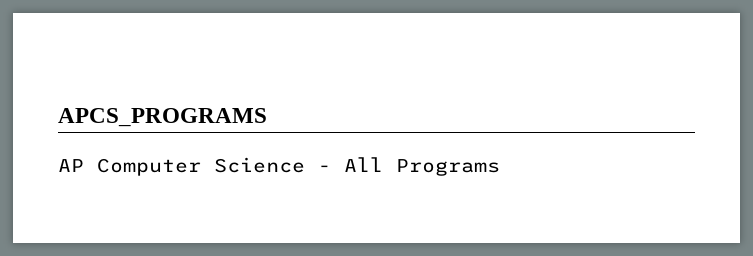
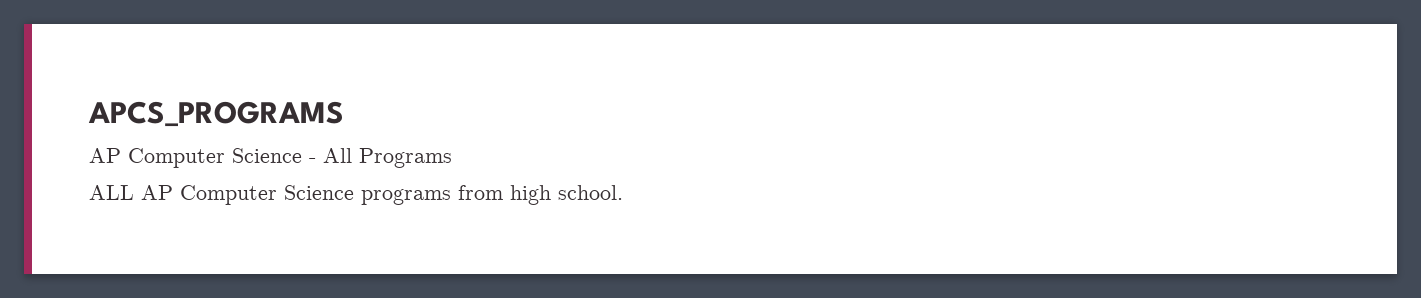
(500, 167) none -> [89,185,623,205] // ALL AP Computer Science programs from high school.

